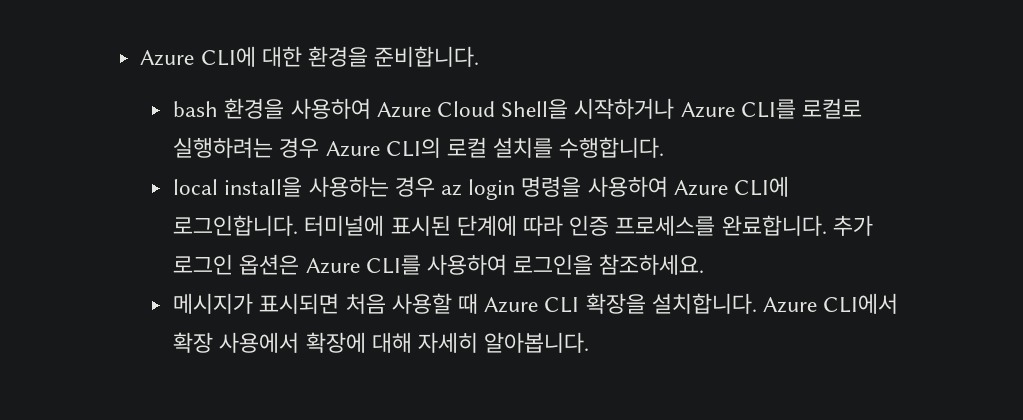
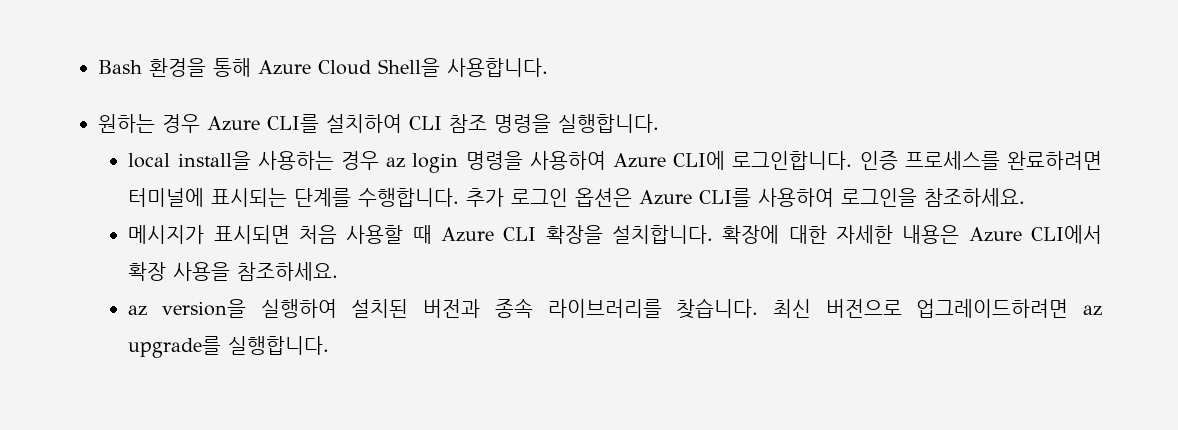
[140,46,480,67] [173,98,863,119] [173,137,665,158] Azure CLI에 대한 환경을 준비합니다. // bash 환경을 사용하여 Azure Cloud Shell을 시작하거나 Azure CLI를 로컬로 실행하려는 경우 Azure CLI의 로컬 설치를 수행합니다. -> [98,58,548,77] [98,114,659,133] Bash 환경을 통해 Azure Cloud Shell을 사용합니다. // 원하는 경우 Azure CLI를 설치하여 CLI 참조 명령을 실행합니다.
[304,215,827,236] 터미널에 표시된 단계에 따라 인증 프로세스를 완료합니다. -> [859,151,1102,170] [128,188,460,207] 인증 프로세스를 완료하려면 터미널에 표시되는 단계를 수행합니다.
[763,293,899,314] [173,332,590,353] Azure CLI에서 확장 사용에서 확장에 대해 자세히 알아봅니다. -> [722,225,1102,244] [128,262,339,281] [128,298,1102,319] [128,336,330,358] 확장에 대한 자세한 내용은 Azure CLI에서 확장 사용을 참조하세요. // az version을 실행하여 설치된 버전과 종속 라이브러리를 찾습니다. 최신 버전으로 업그레이드하려면 az upgrade를 실행합니다.

